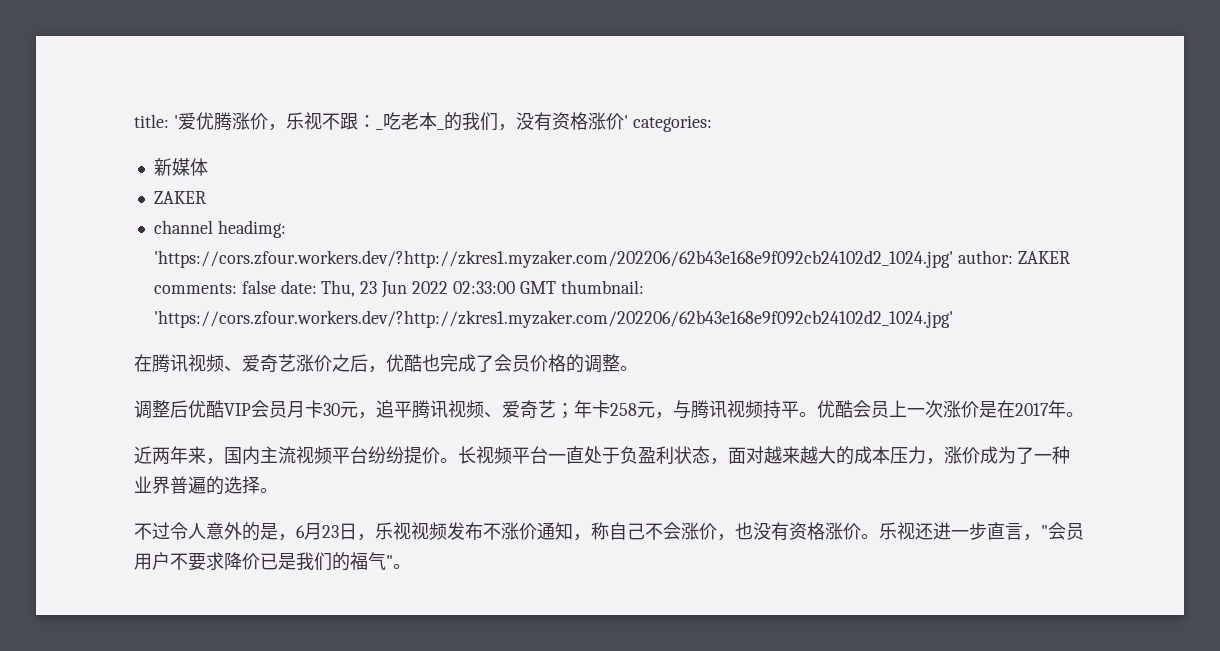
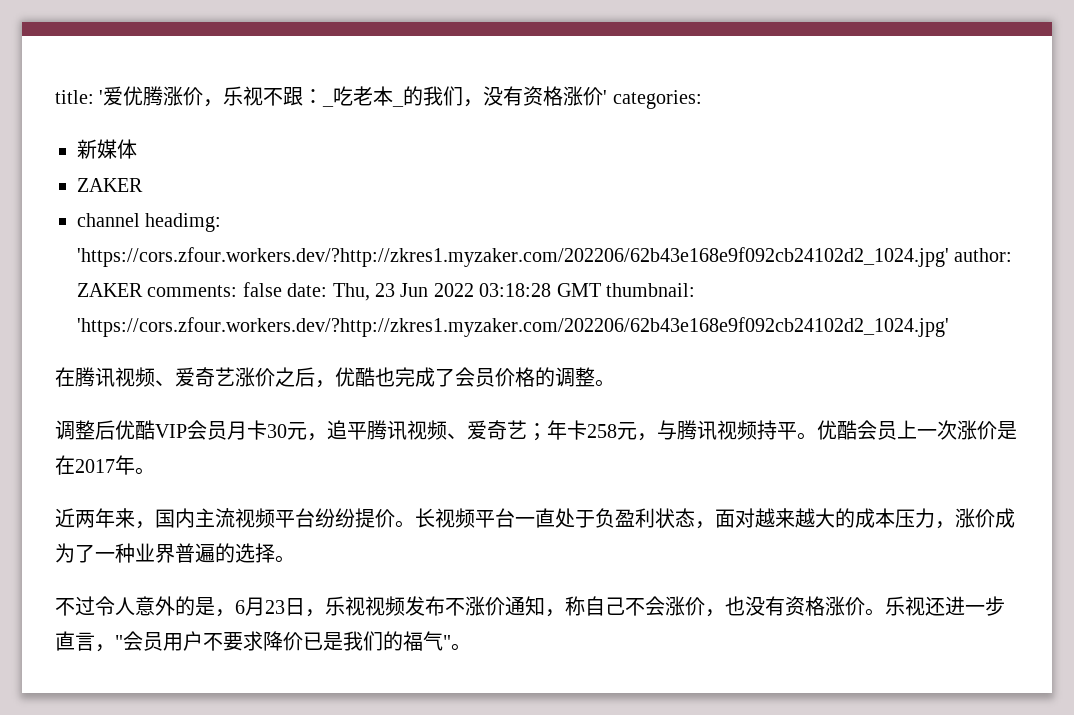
[452,281,515,294] 02:33:00 -> [479,283,552,297] 03:18:28

